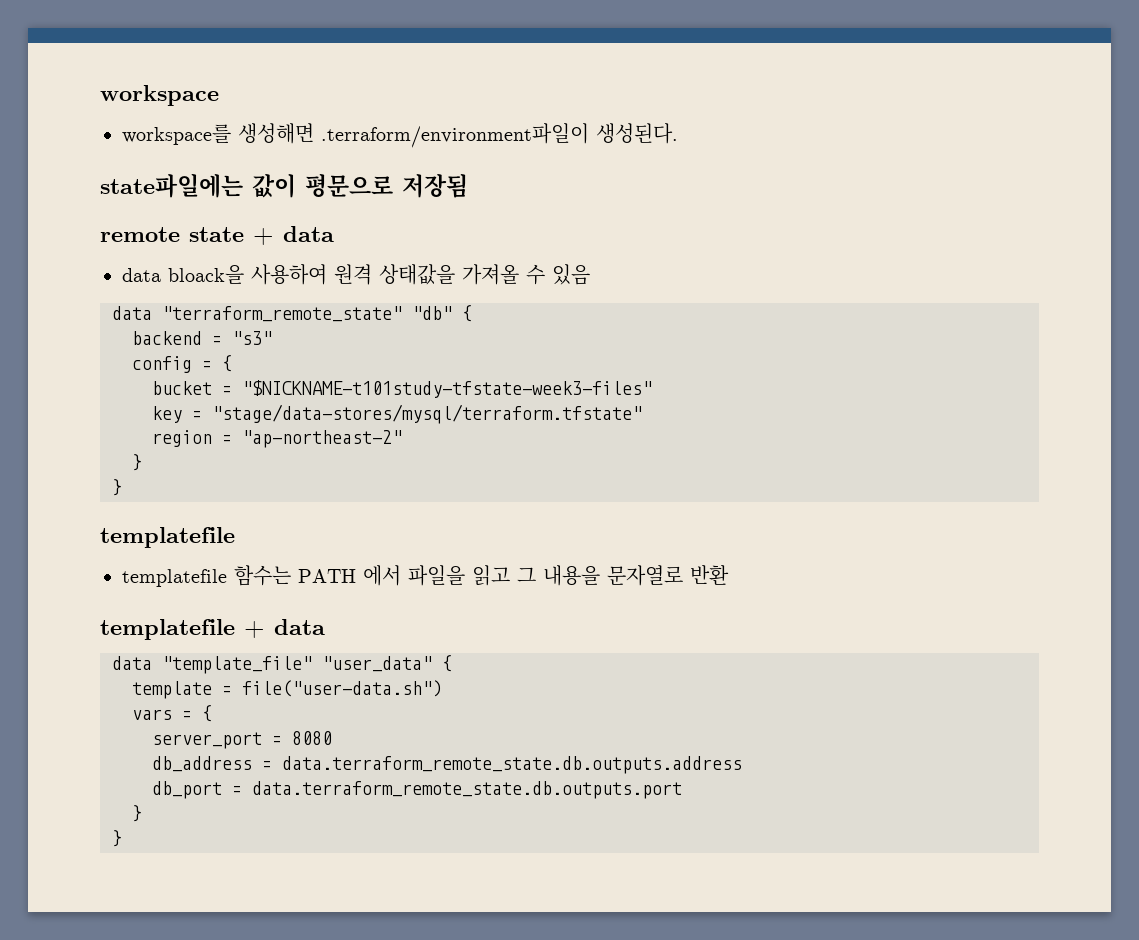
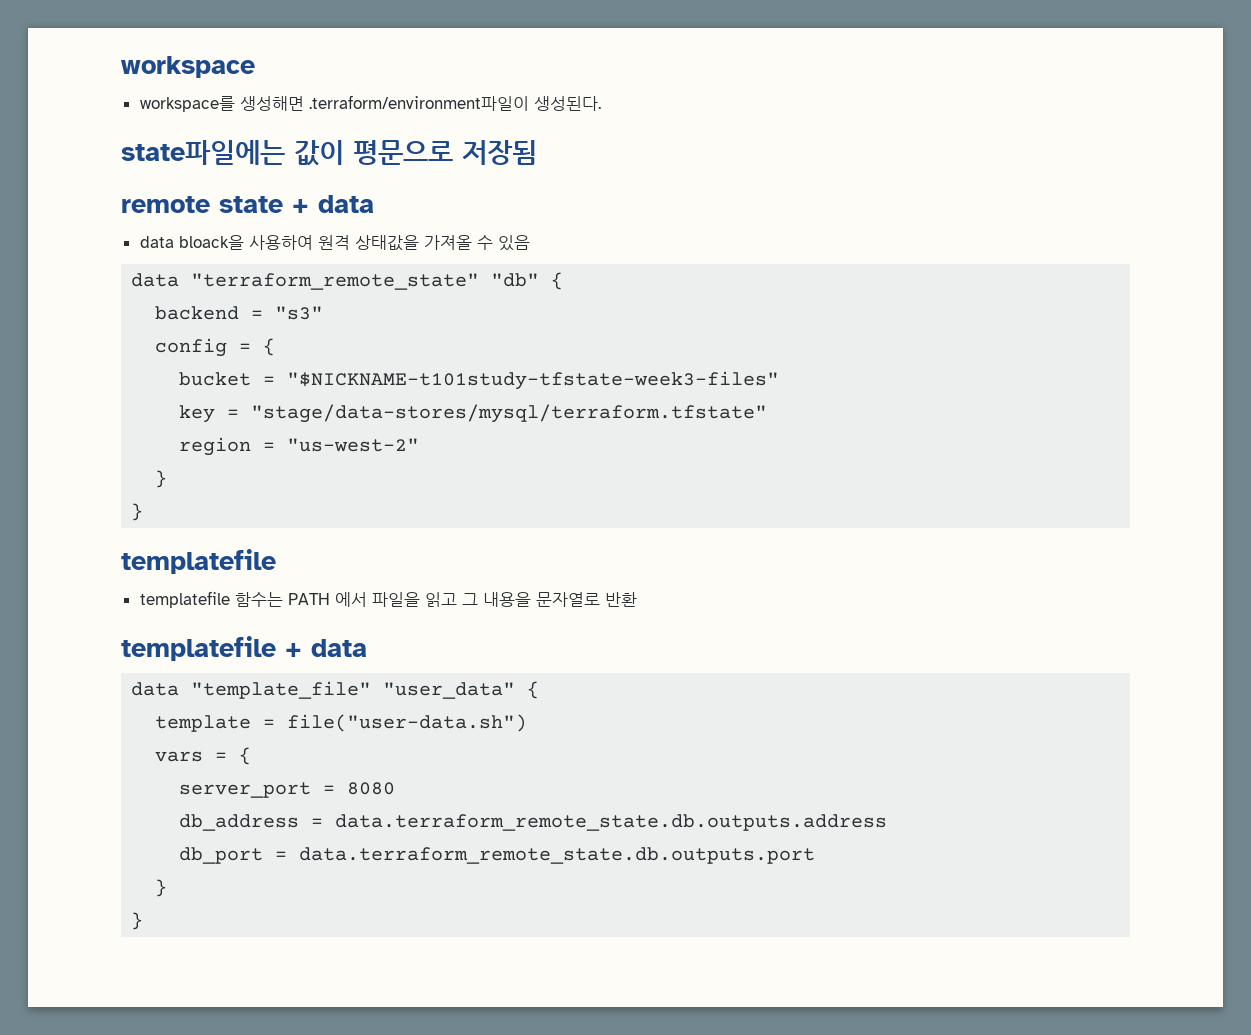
[242,430,402,448] "ap-northeast-2" -> [287,438,420,452] "us-west-2"

